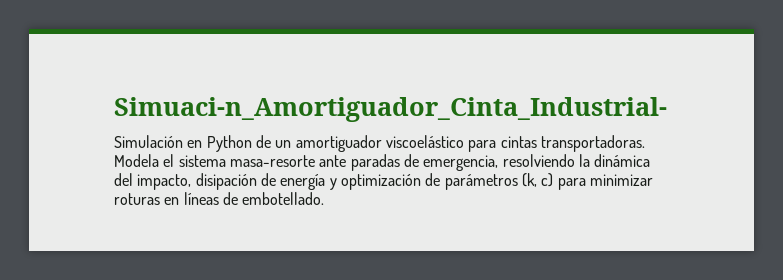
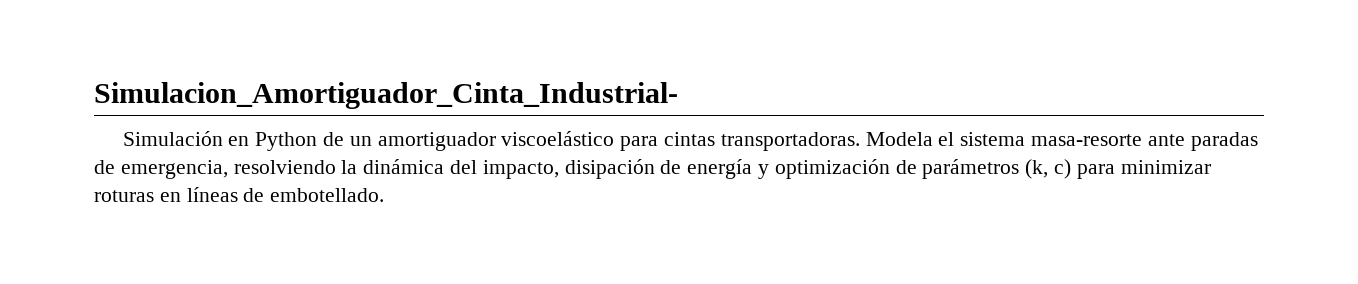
[114,97,667,122] Simuaci-n_Amortiguador_Cinta_Industrial- -> [94,82,678,109] Simulacion_Amortiguador_Cinta_Industrial-

